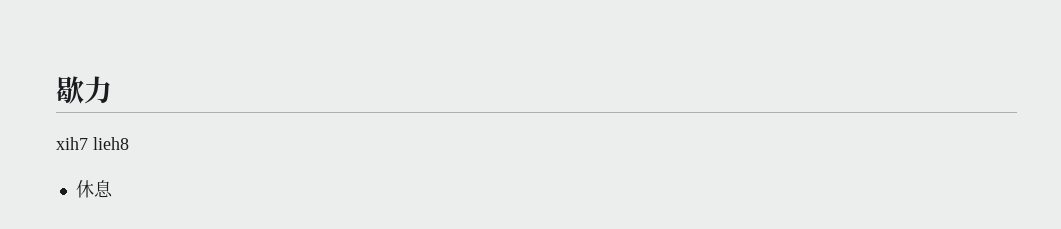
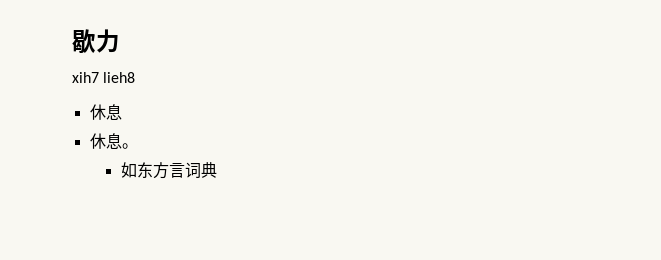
(113, 189) none -> [89,133,138,149] [120,162,217,179] // 休息。 // 如东方言词典

